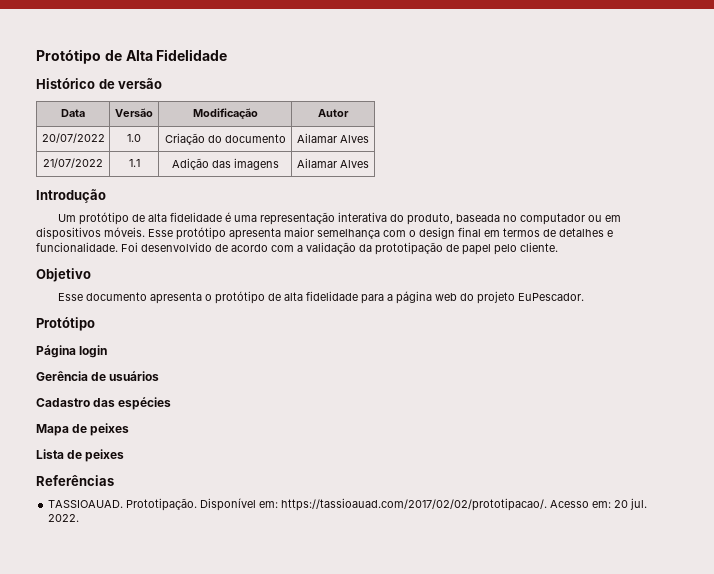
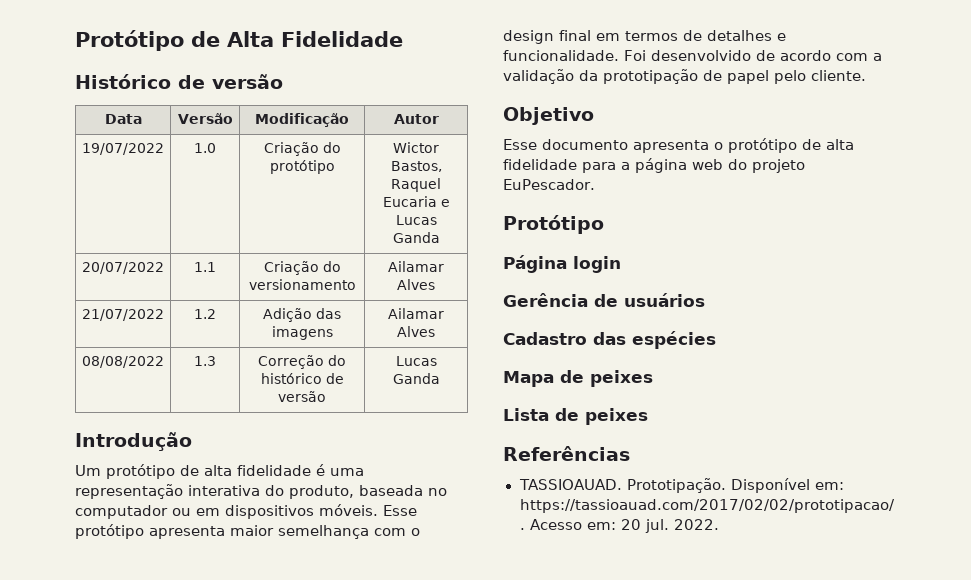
[41,133,105,143] 20/07/2022 -> [82,143,164,155] 19/07/2022
[224,134,286,143] documento -> [269,160,335,174] [393,142,439,153] [390,161,442,172] [391,178,441,192] [382,196,450,207] [395,215,437,225] [392,232,440,243] [82,262,164,274] [194,262,216,272] [263,261,341,275] [248,279,356,290] protótipo | Wictor Bastos, Raquel Eucaria e Lucas Ganda // 20/07/2022 | 1.1 | Criação do versionamento
[128,159,140,167] 1.1 -> [194,309,216,319] 1.2
(369, 164) none -> [82,356,164,368] [194,356,216,366] [258,355,346,369] [260,373,344,384] [278,391,326,402] [395,356,437,366] [392,373,440,384] // 08/08/2022 | 1.3 | Correção do histórico de versão | Lucas Ganda

